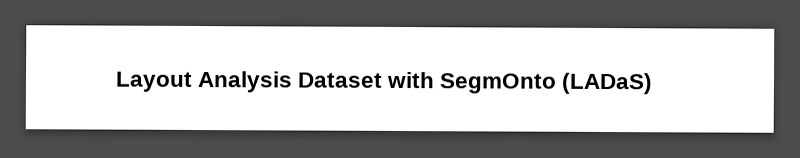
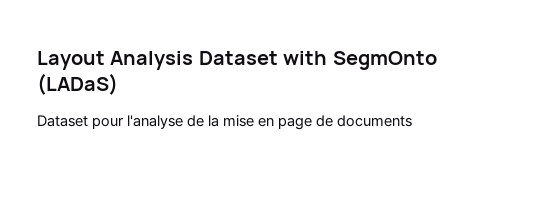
(654, 83) none -> [37,115,413,130] // Dataset pour l'analyse de la mise en page de documents

